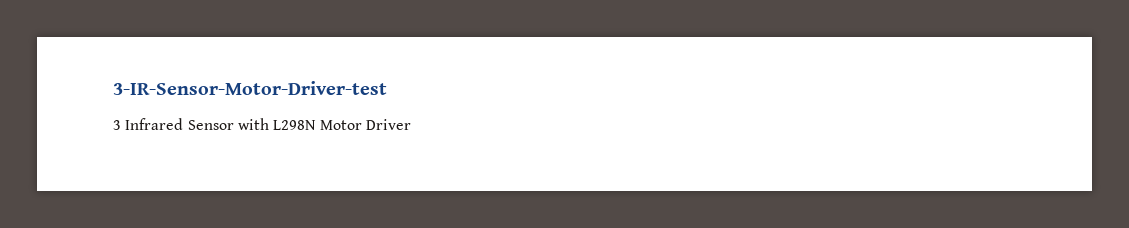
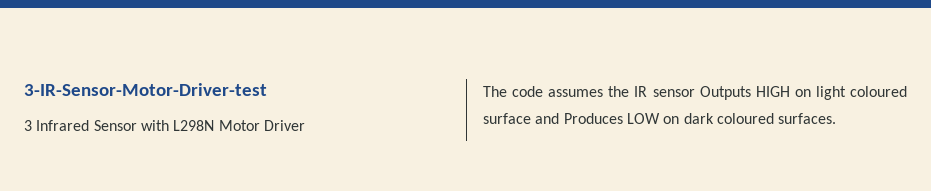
(411, 124) none -> [483,86,908,100] [483,113,837,124] // The code assumes the IR sensor Outputs HIGH on light coloured surface and Produces LOW on dark coloured surfaces.

